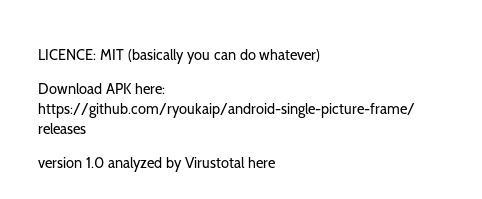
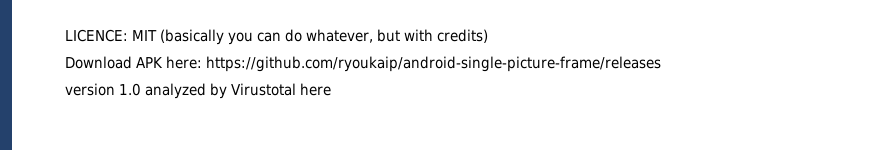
[259,49,321,62] whatever) -> [306,29,488,43] whatever, but with credits)

